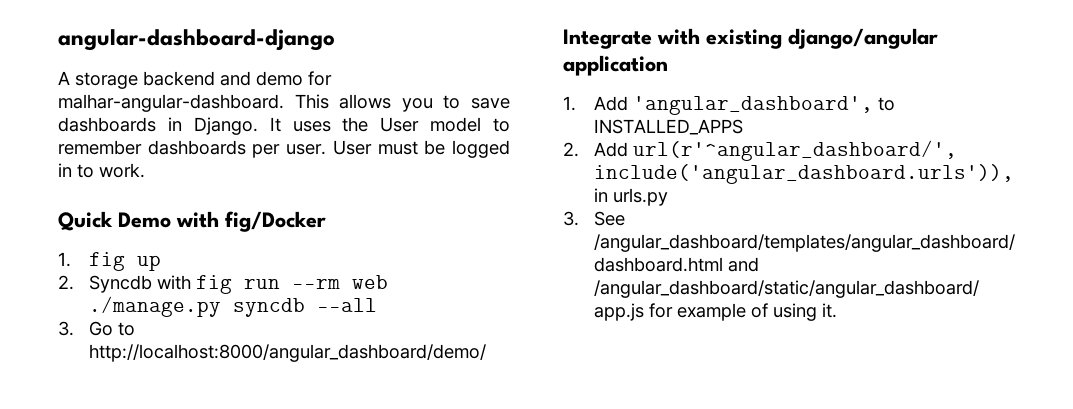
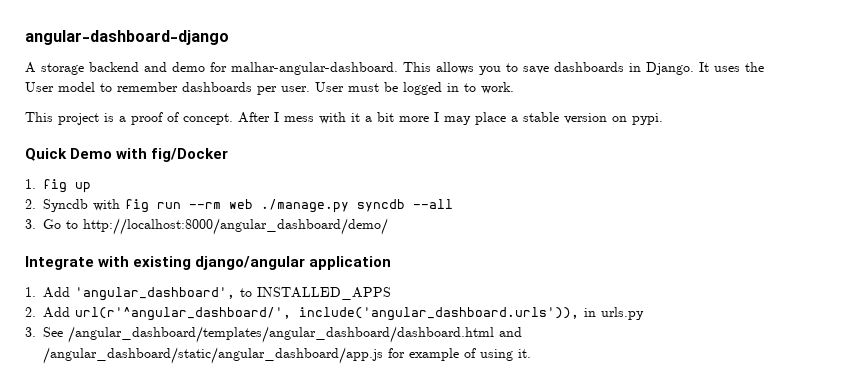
(145, 170) none -> [25,112,663,125] // This project is a proof of concept. After I mess with it a bit more I may place a stable version on pypi.

